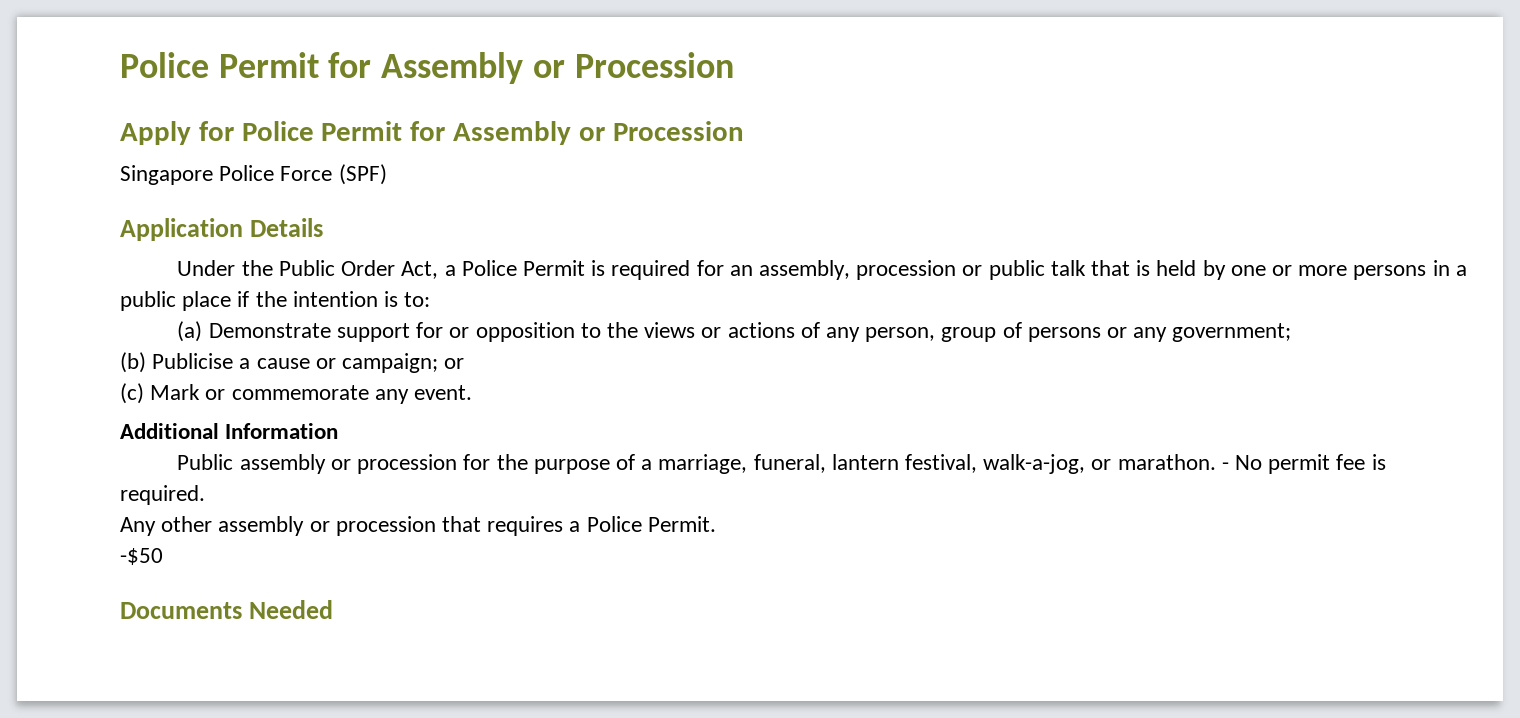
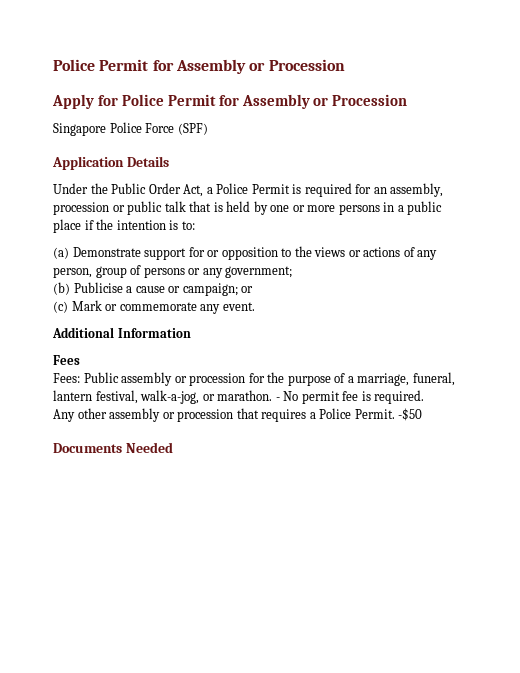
(339, 431) none -> [53,355,80,365] [53,373,80,383] Fees // Fees:
(716, 524) // -> (395, 414) none

